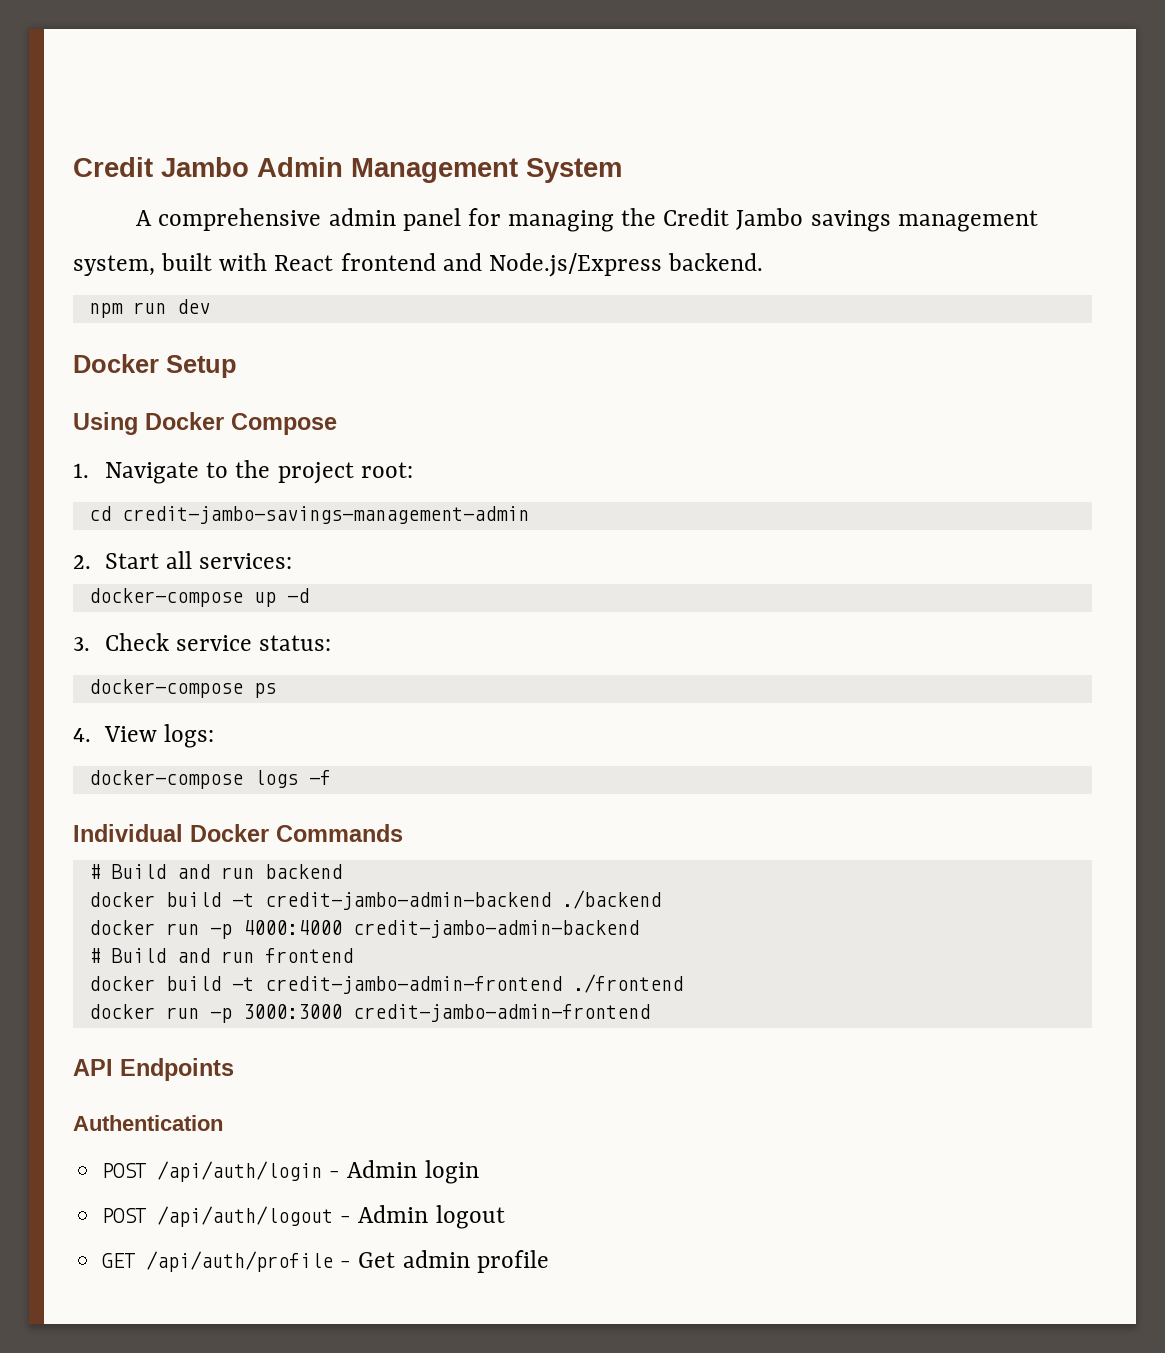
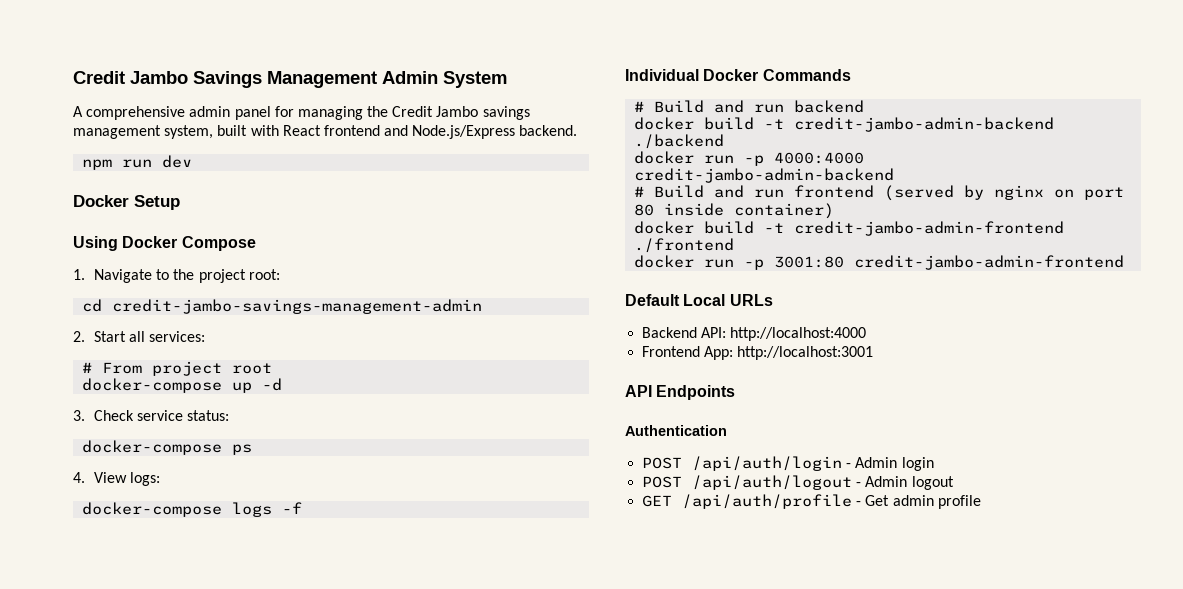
[73,157,518,183] Credit Jambo Admin Management -> [73,71,438,88] Credit Jambo Savings Management Admin
(293, 561) none -> [82,361,273,376] // # From project root
(353, 955) none -> [884,185,1125,201] [634,203,835,219] (served by nginx on port 80 inside container)
[242,1004,650,1022] 3000:3000 credit-jambo-admin-frontend -> [774,255,1125,270] [625,294,773,306] [642,327,867,341] [642,346,874,360] 3001:80 credit-jambo-admin-frontend // Default Local URLs // Backend API: http://localhost:4000 // Frontend App: http://localhost:3001

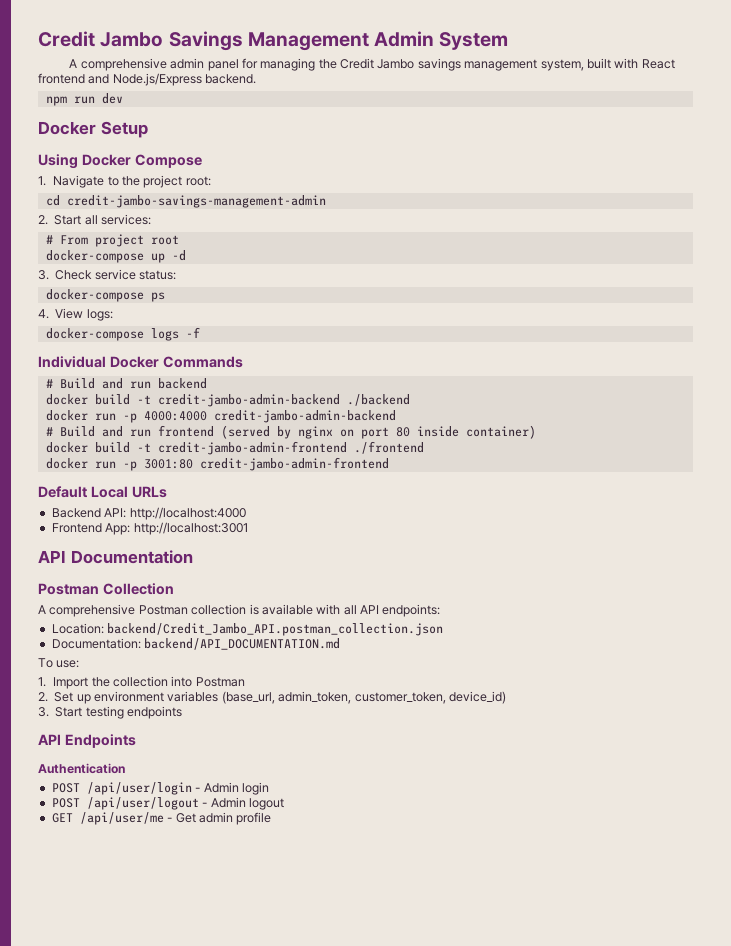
(874, 353) none -> [38,550,193,564] [38,583,174,595] [38,604,441,617] [51,623,444,636] [51,638,341,650] [38,658,80,668] [38,676,245,689] [38,691,506,704] [38,706,182,719] // API Documentation // Postman Collection // A comprehensive Postman collection is available with all API endpoints: // Location: backend/Credit_Jambo_API.postman_collection.json // Documentation: backend/API_DOCUMENTATION.md // To use: // 1. Import the collection into Postman // 2. Set up environment variables (base_url, admin_token, customer_token, device_id) // 3. Start testing endpoints
[692,456,843,471] /api/auth/login -> [86,782,192,795] /api/user/login
[692,475,853,490] /api/auth/logout -> [86,797,199,810] /api/user/logout
[682,494,853,509] /api/auth/profile -> [79,812,164,825] /api/user/me

